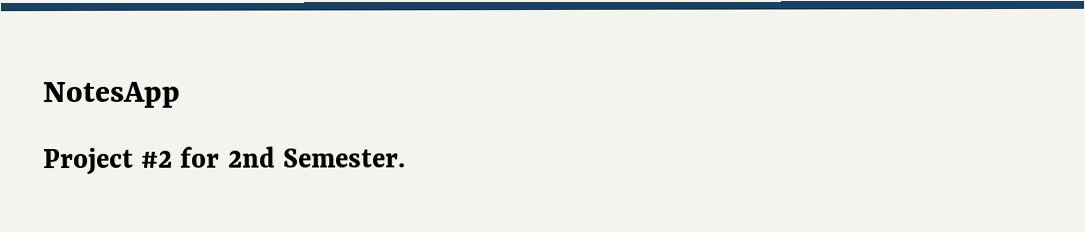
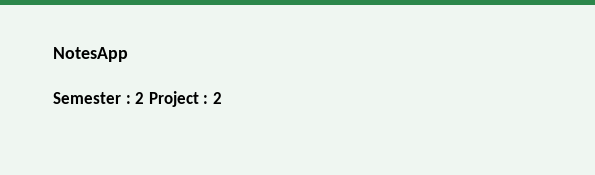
[43,146,406,176] Project #2 for 2nd Semester. -> [53,91,222,107] Semester : 2 Project : 2

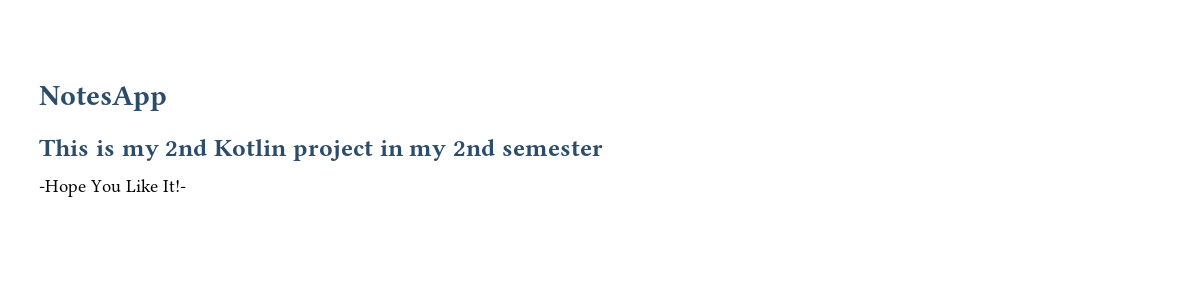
[53,91,222,107] Semester : 2 Project : 2 -> [39,139,603,161] [39,179,186,197] This is my 2nd Kotlin project in my 2nd semester // -Hope You Like It!-

